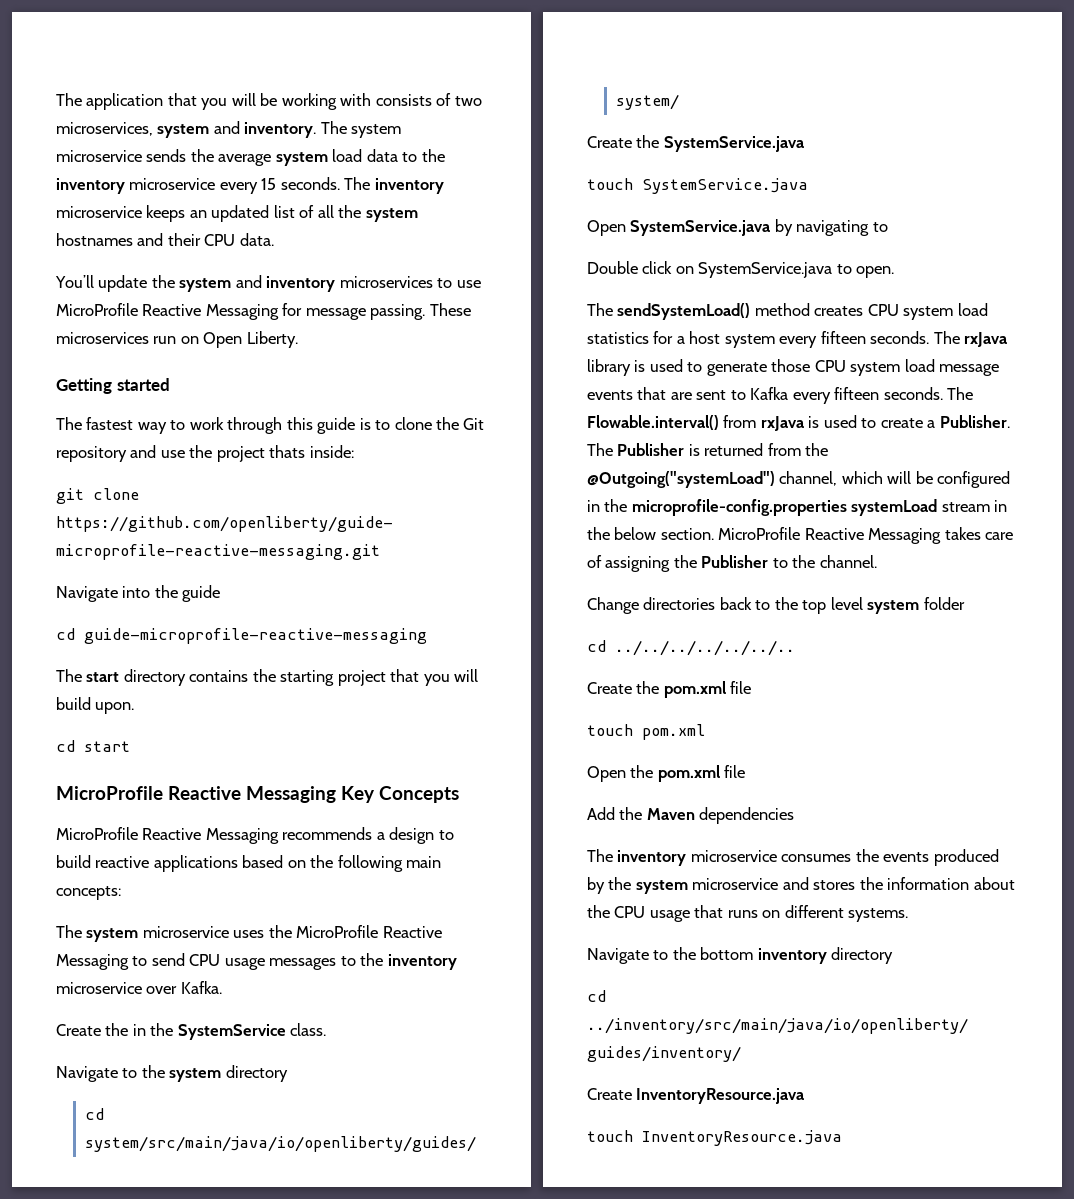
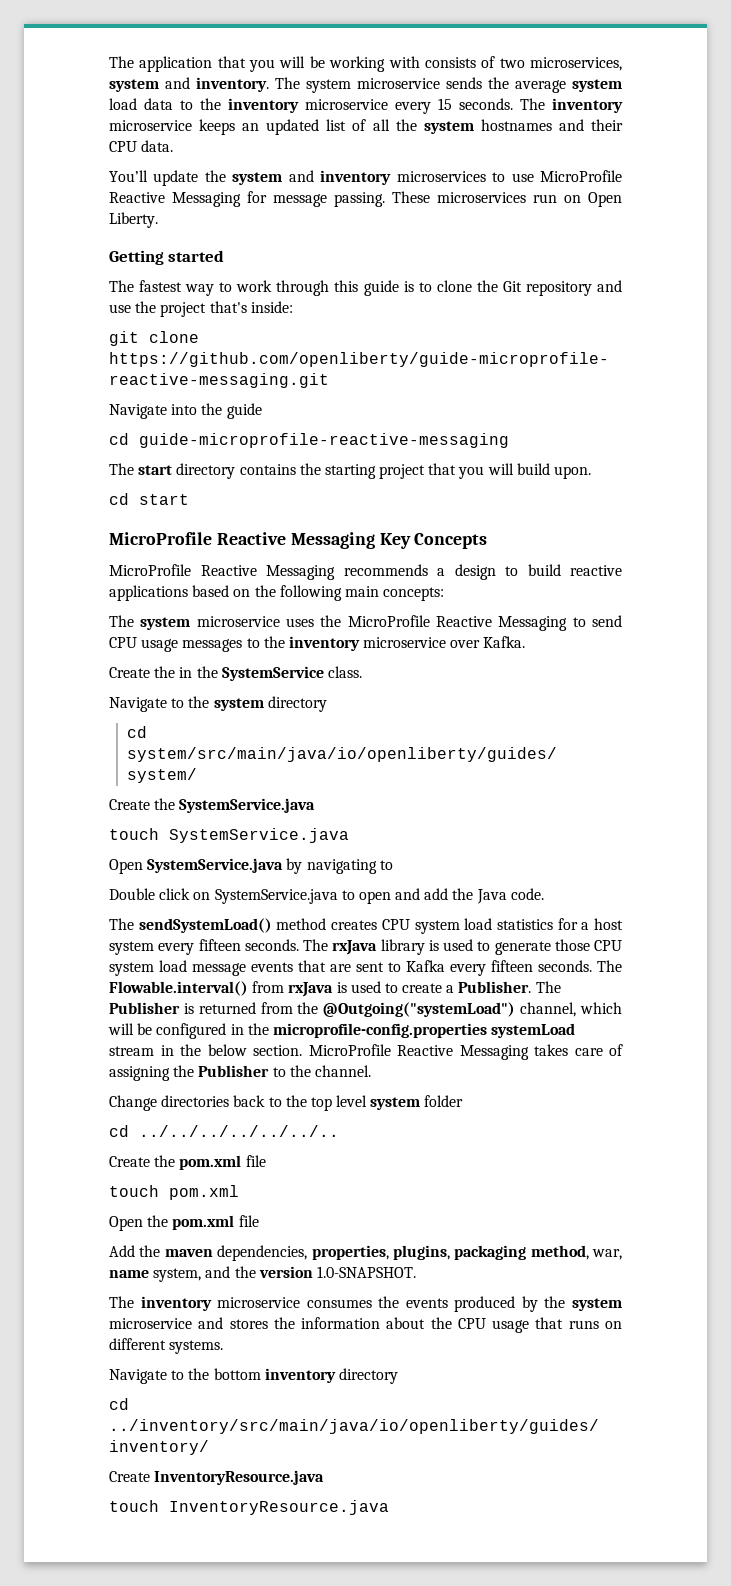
[269,445,306,458] thats -> [209,301,247,313] that's
[856,266,895,278] open. -> [358,888,544,904] open and add the Java code.
[646,807,795,824] Maven dependencies -> [164,1245,622,1261] [109,1266,416,1282] maven dependencies, properties, plugins, packaging method, war, name system, and the version 1.0-SNAPSHOT.

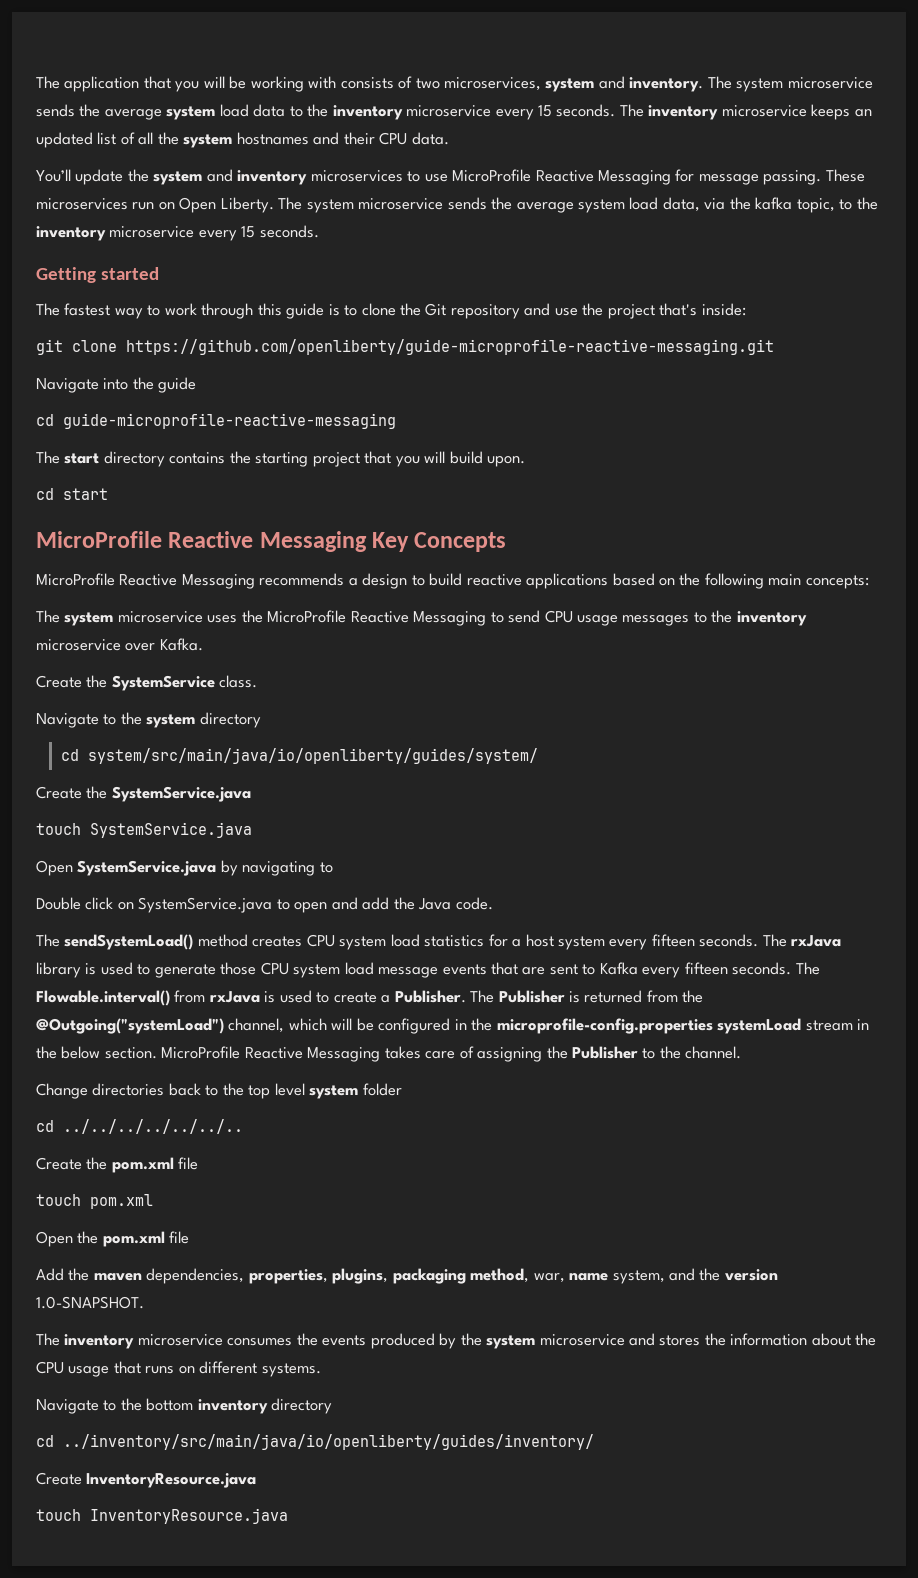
(158, 220) none -> [278,197,878,213] [36,225,319,241] The system microservice sends the average system load data, via the kafka topic, to the inventory microservice every 15 seconds.
[179,666,218,678] in the -> (108, 681) none

